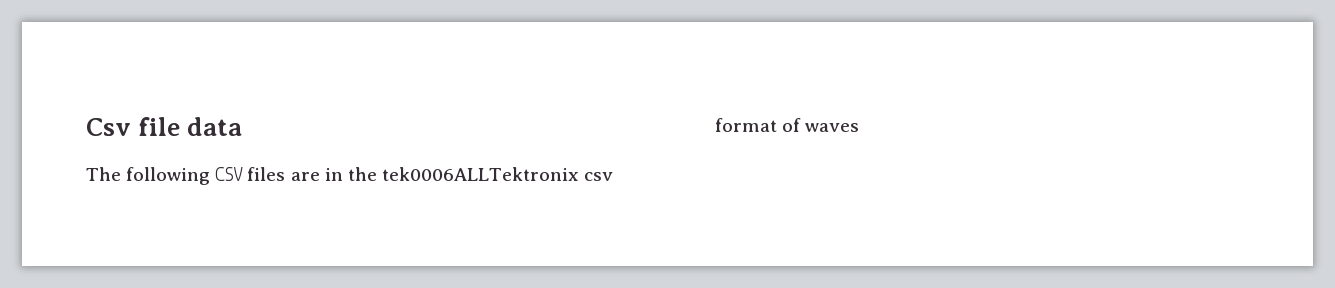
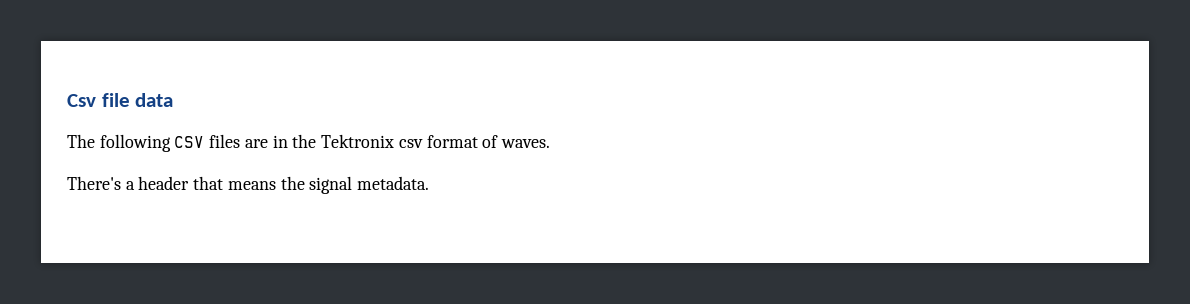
[381,167,579,181] tek0006ALLTektronix -> [321,134,395,148] Tektronix
[805,123,860,132] waves -> [500,139,550,148] [67,176,430,194] waves. // There's a header that means the signal metadata.

